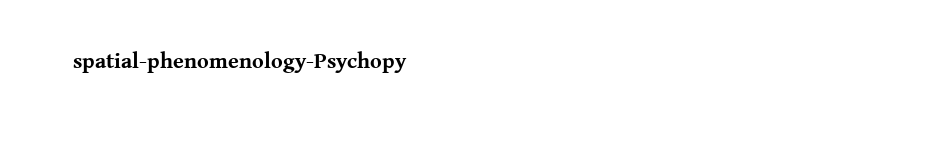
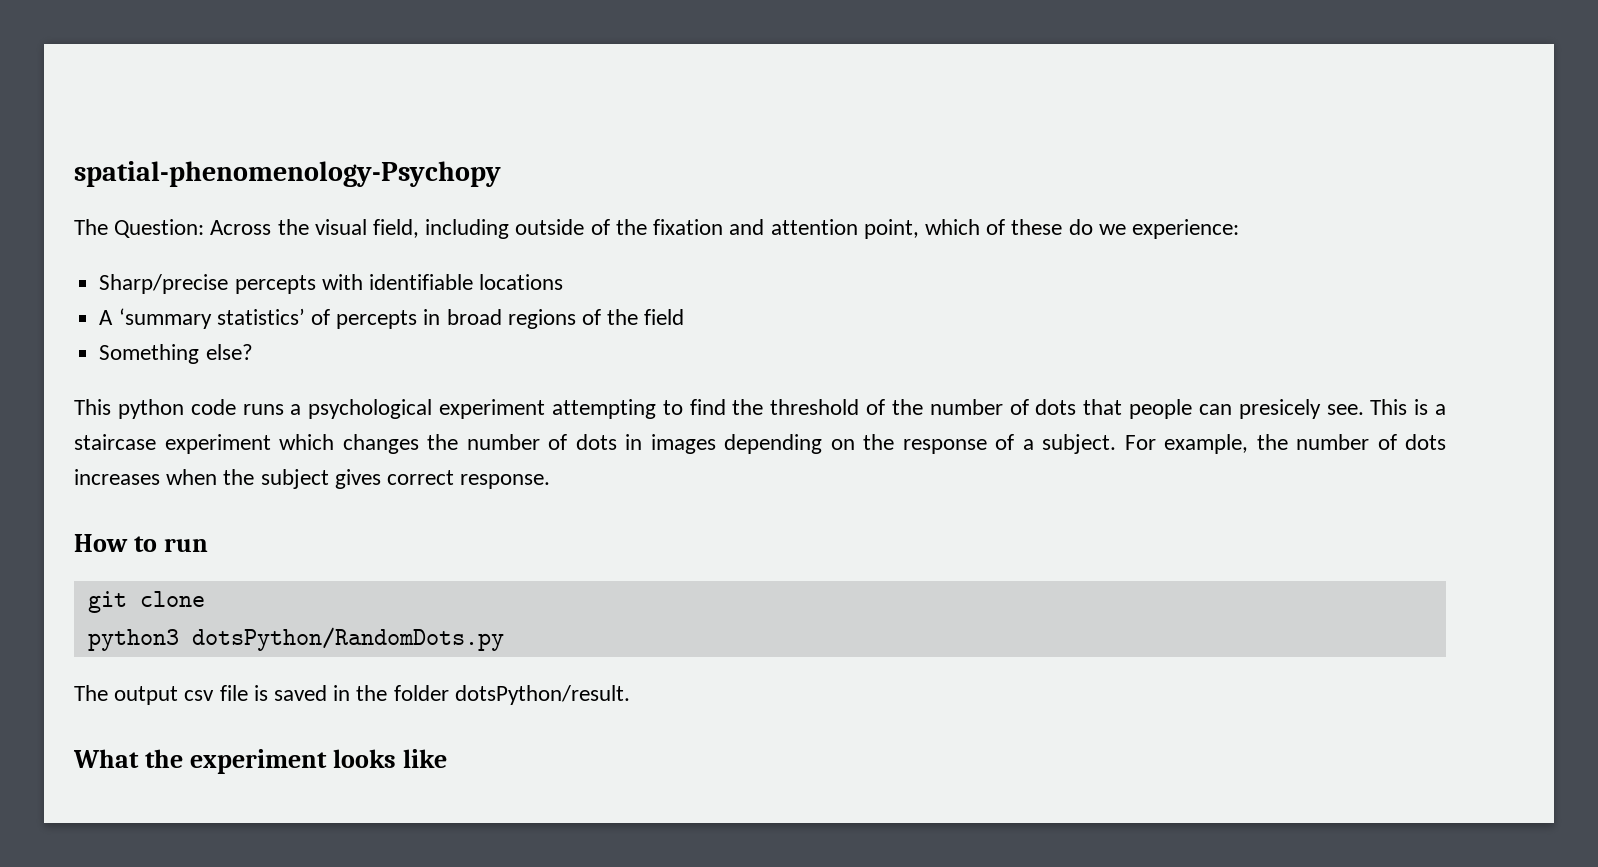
(407, 62) none -> [74,219,1239,239] [99,274,564,294] [99,308,685,329] [99,344,253,364] [74,399,1446,419] [74,434,1446,454] [74,469,551,489] [74,534,208,552] [87,591,205,613] [87,627,504,651] [74,685,630,705] [73,749,447,774] // The Question: Across the visual field, including outside of the fixation and attention point, which of these do we experience: // Sharp/precise percepts with identifiable locations // A ‘summary statistics’ of percepts in broad regions of the field // Something else? // This python code runs a psychological experiment attempting to find the threshold of the number of dots that people can presicely see. This is a staircase experiment which changes the number of dots in images depending on the response of a subject. For example, the number of dots increases when the subject gives correct response. // How to run // git clone // python3 dotsPython/RandomDots.py // The output csv file is saved in the folder dotsPython/result. // What the experiment looks like

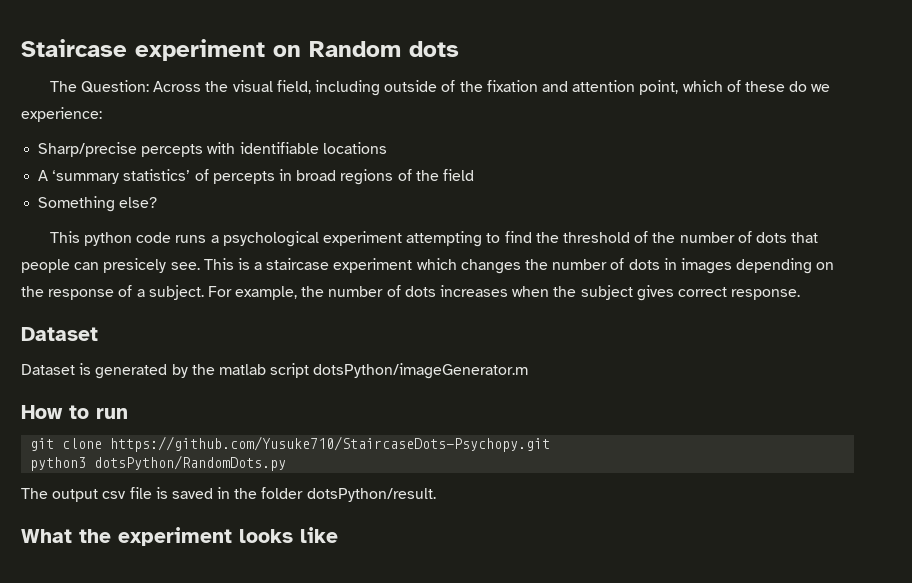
[74,161,501,187] spatial-phenomenology-Psychopy -> [21,39,459,61] Staircase experiment on Random dots
(551, 481) none -> [21,327,98,341] [21,363,529,379] // Dataset // Dataset is generated by the matlab script dotsPython/imageGenerator.m
(205, 599) none -> [110,436,551,452] https://github.com/Yusuke710/StaircaseDots-Psychopy.git

